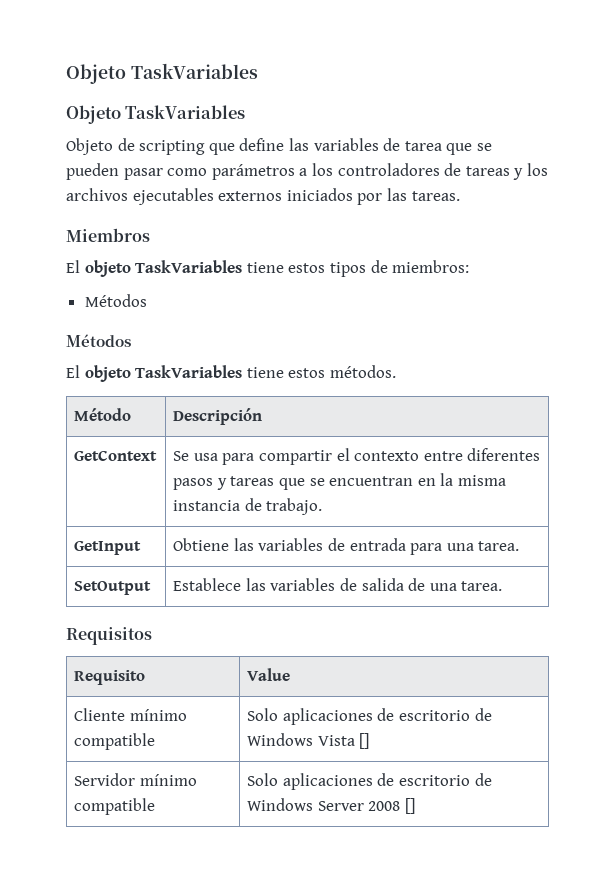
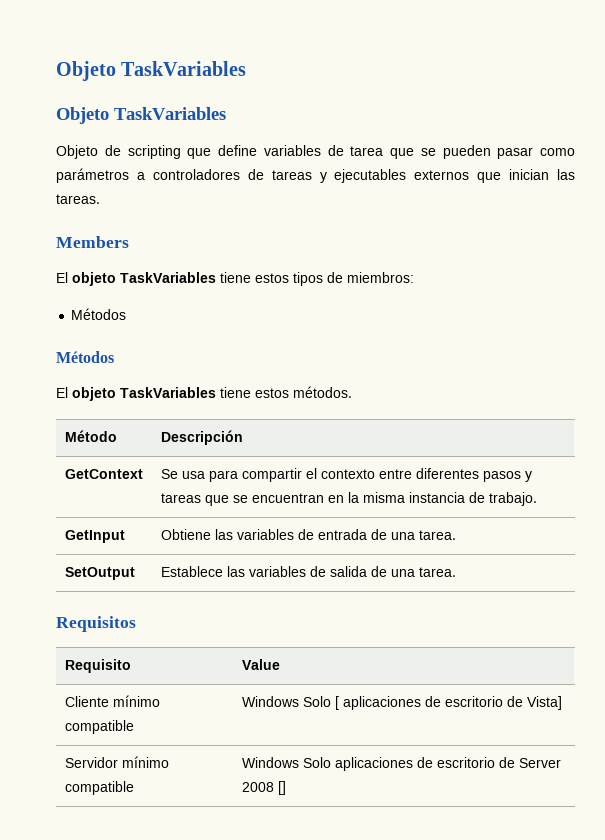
[288,138,309,151] las -> (257, 150) none
[311,163,333,176] los -> (145, 176) none
[526,163,548,176] [66,188,383,205] los archivos ejecutables externos iniciados por -> [334,169,550,183] ejecutables externos que inician
[66,228,150,242] Miembros -> [56,236,129,248] Members
[410,543,443,555] para -> [370,529,387,540] de
[247,708,492,725] [247,733,370,749] [74,773,197,786] [74,798,156,815] [247,773,492,790] [247,798,314,811] Solo aplicaciones de escritorio de Windows Vista [] // Servidor mínimo compatible | Solo aplicaciones de escritorio de Windows -> [241,696,562,710] [64,756,169,768] [64,781,134,795] [241,757,515,771] Windows Solo [ aplicaciones de escritorio de Vista] // Servidor mínimo compatible | Windows Solo aplicaciones de escritorio de

